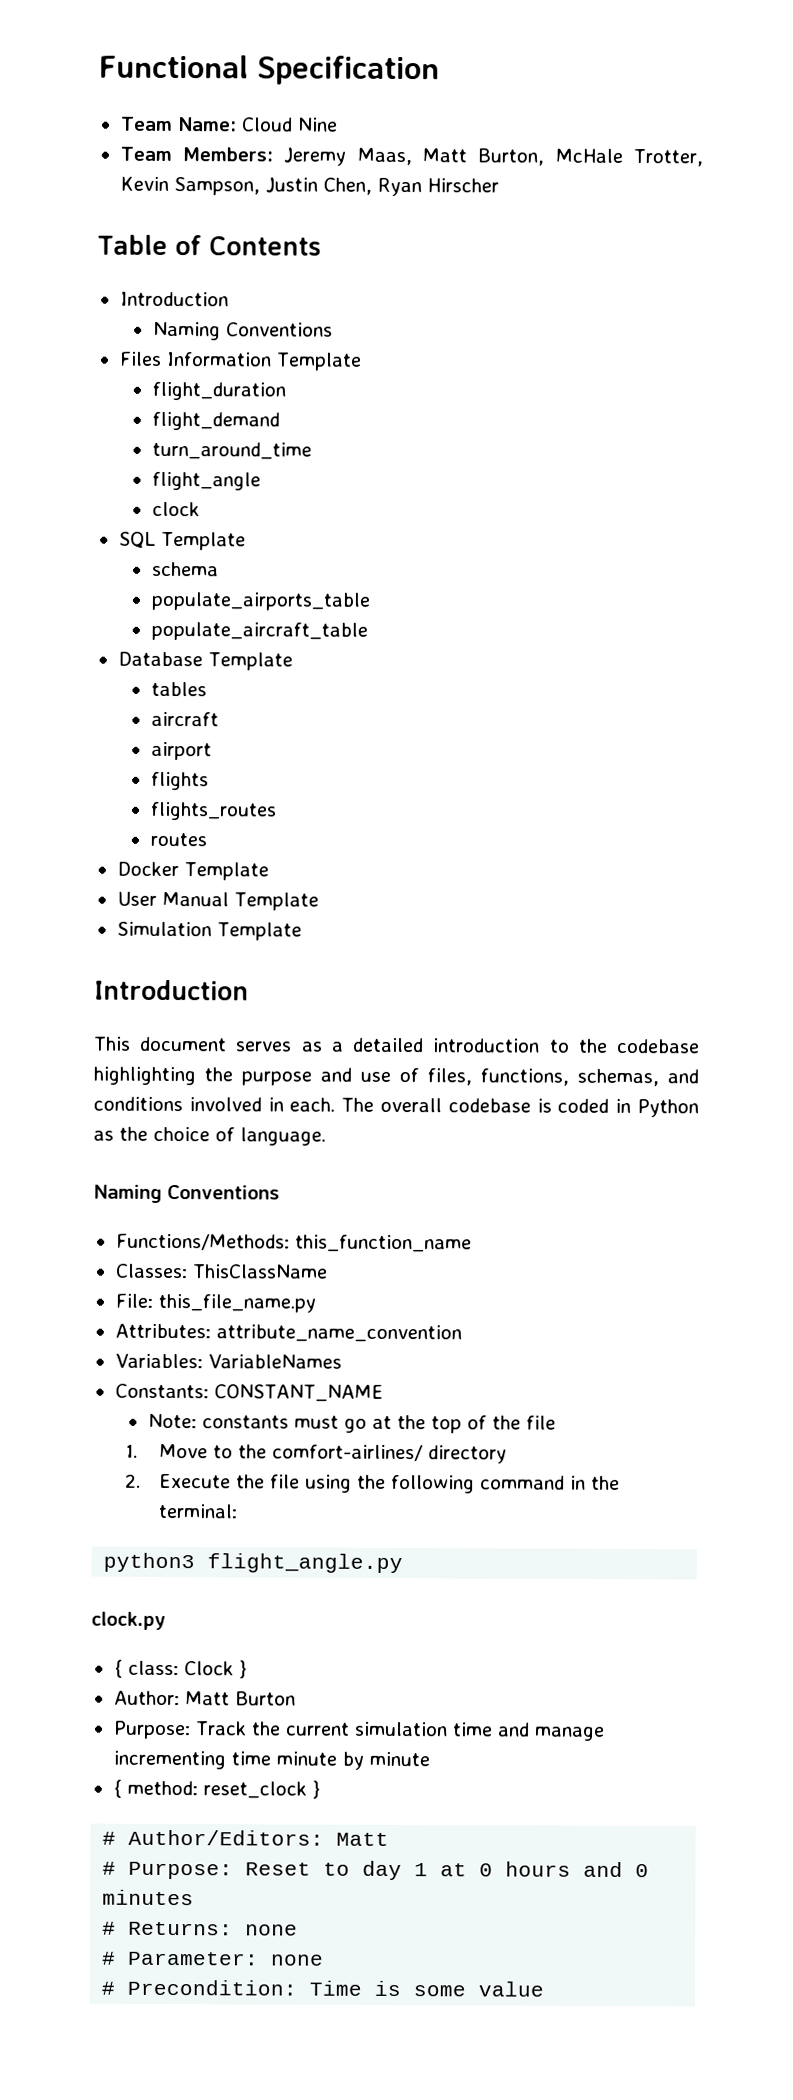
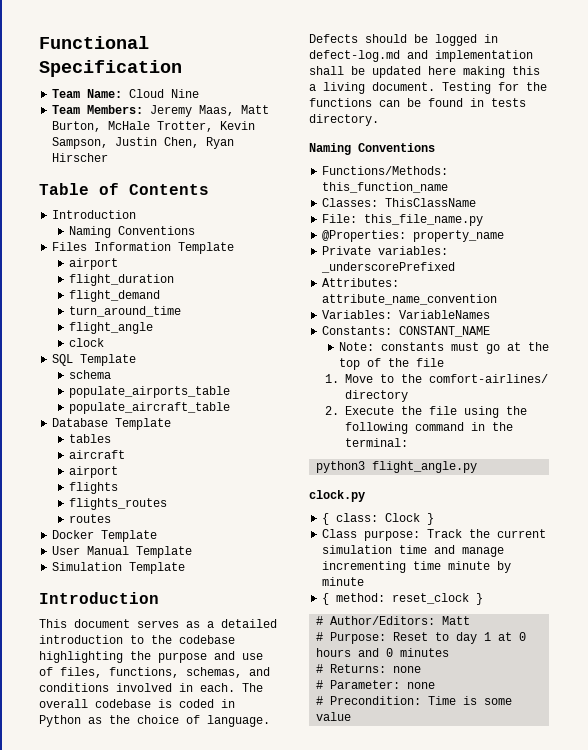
(362, 361) none -> [68,258,118,270] // airport
(326, 1136) none -> [309,34,498,46] [309,50,533,62] [309,66,540,78] [309,82,547,94] [309,98,526,107] [309,114,379,126] Defects should be logged in defect-log.md and implementation shall be updated here making this a living document. Testing for the functions can be found in tests directory.
(316, 1303) none -> [322,230,505,242] [322,246,449,255] [321,262,456,273] // @Properties: property_name // Private variables: _underscorePrefixed
[113,1690,296,1706] [112,1720,191,1740] Author: Matt Burton // Purpose: -> [322,529,421,541] Class purpose:

